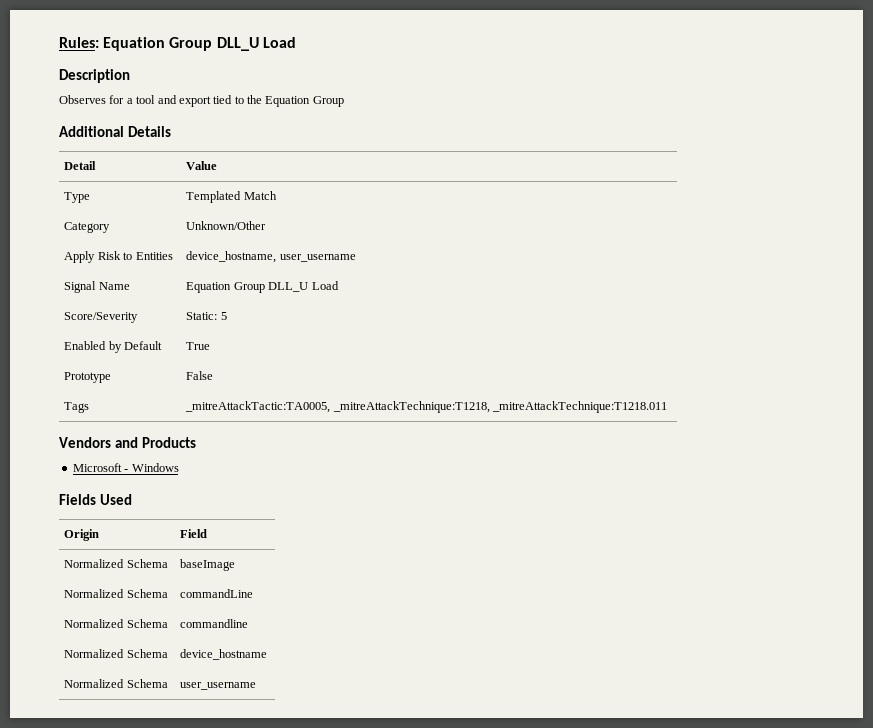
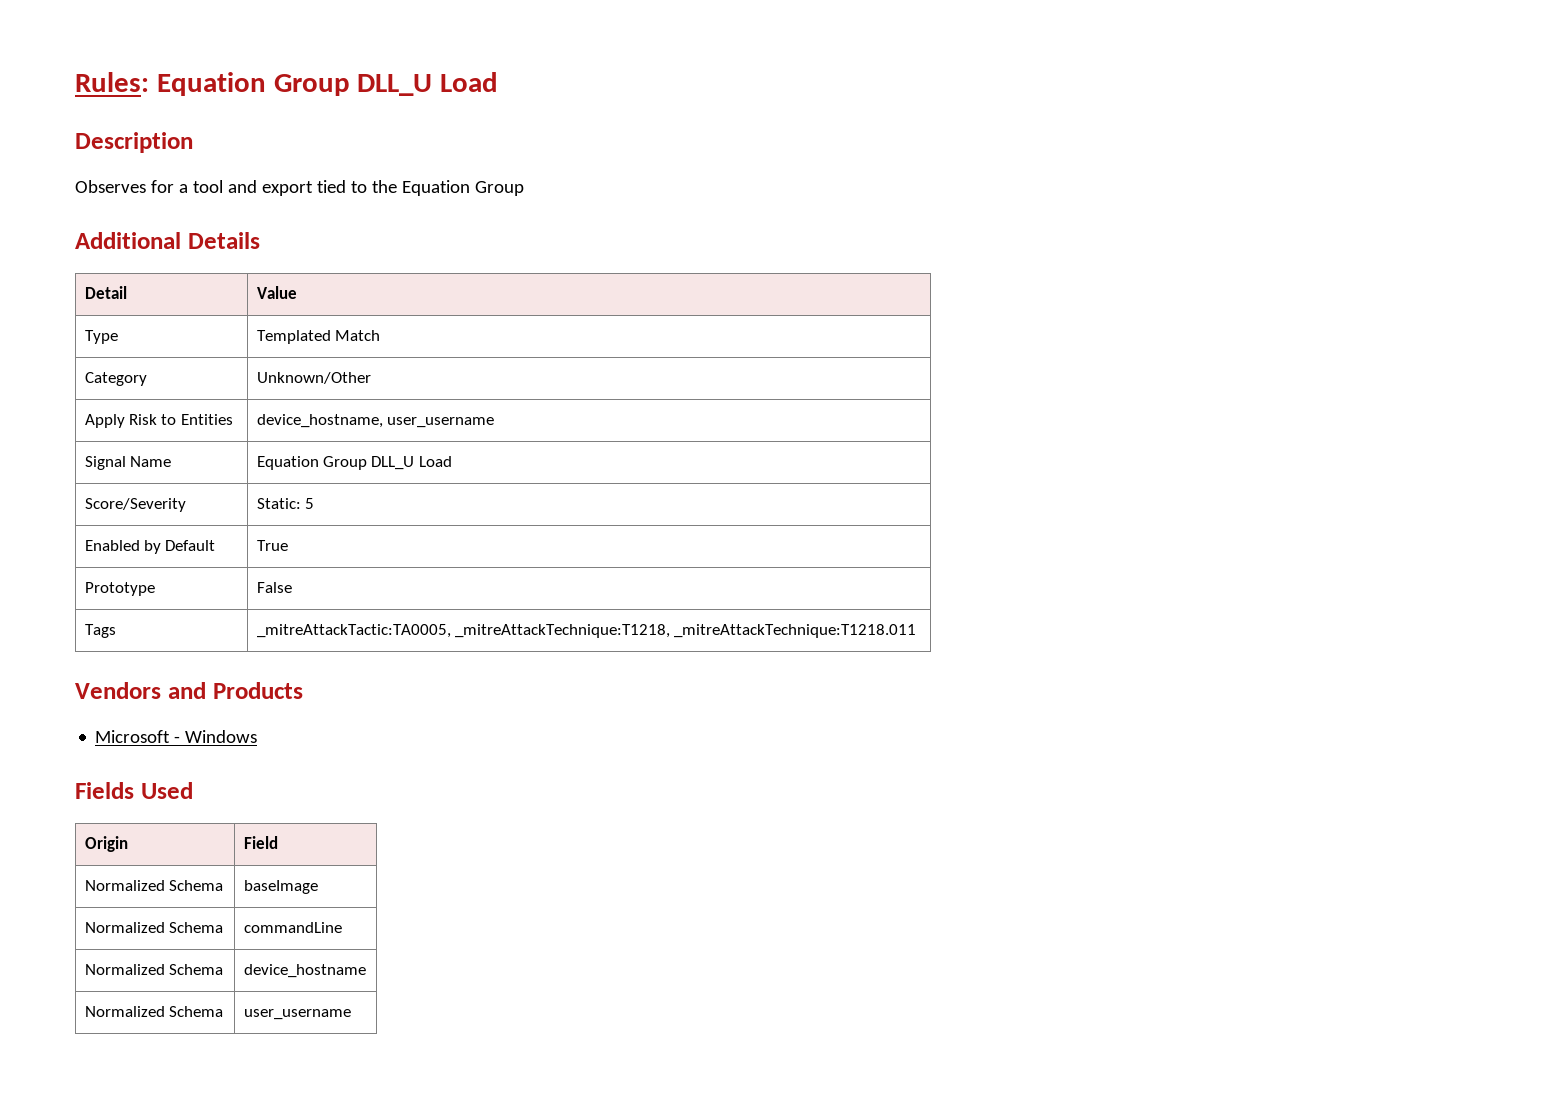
[64,619,168,628] [180,619,249,628] // Normalized Schema | commandline -> (342, 927) none

